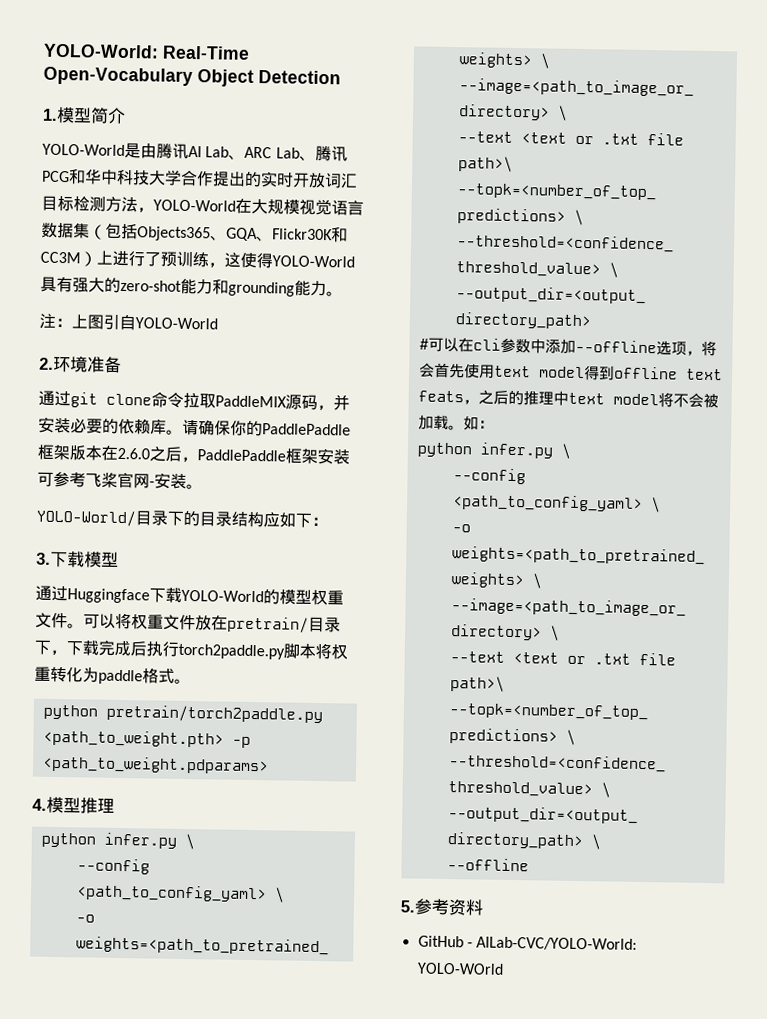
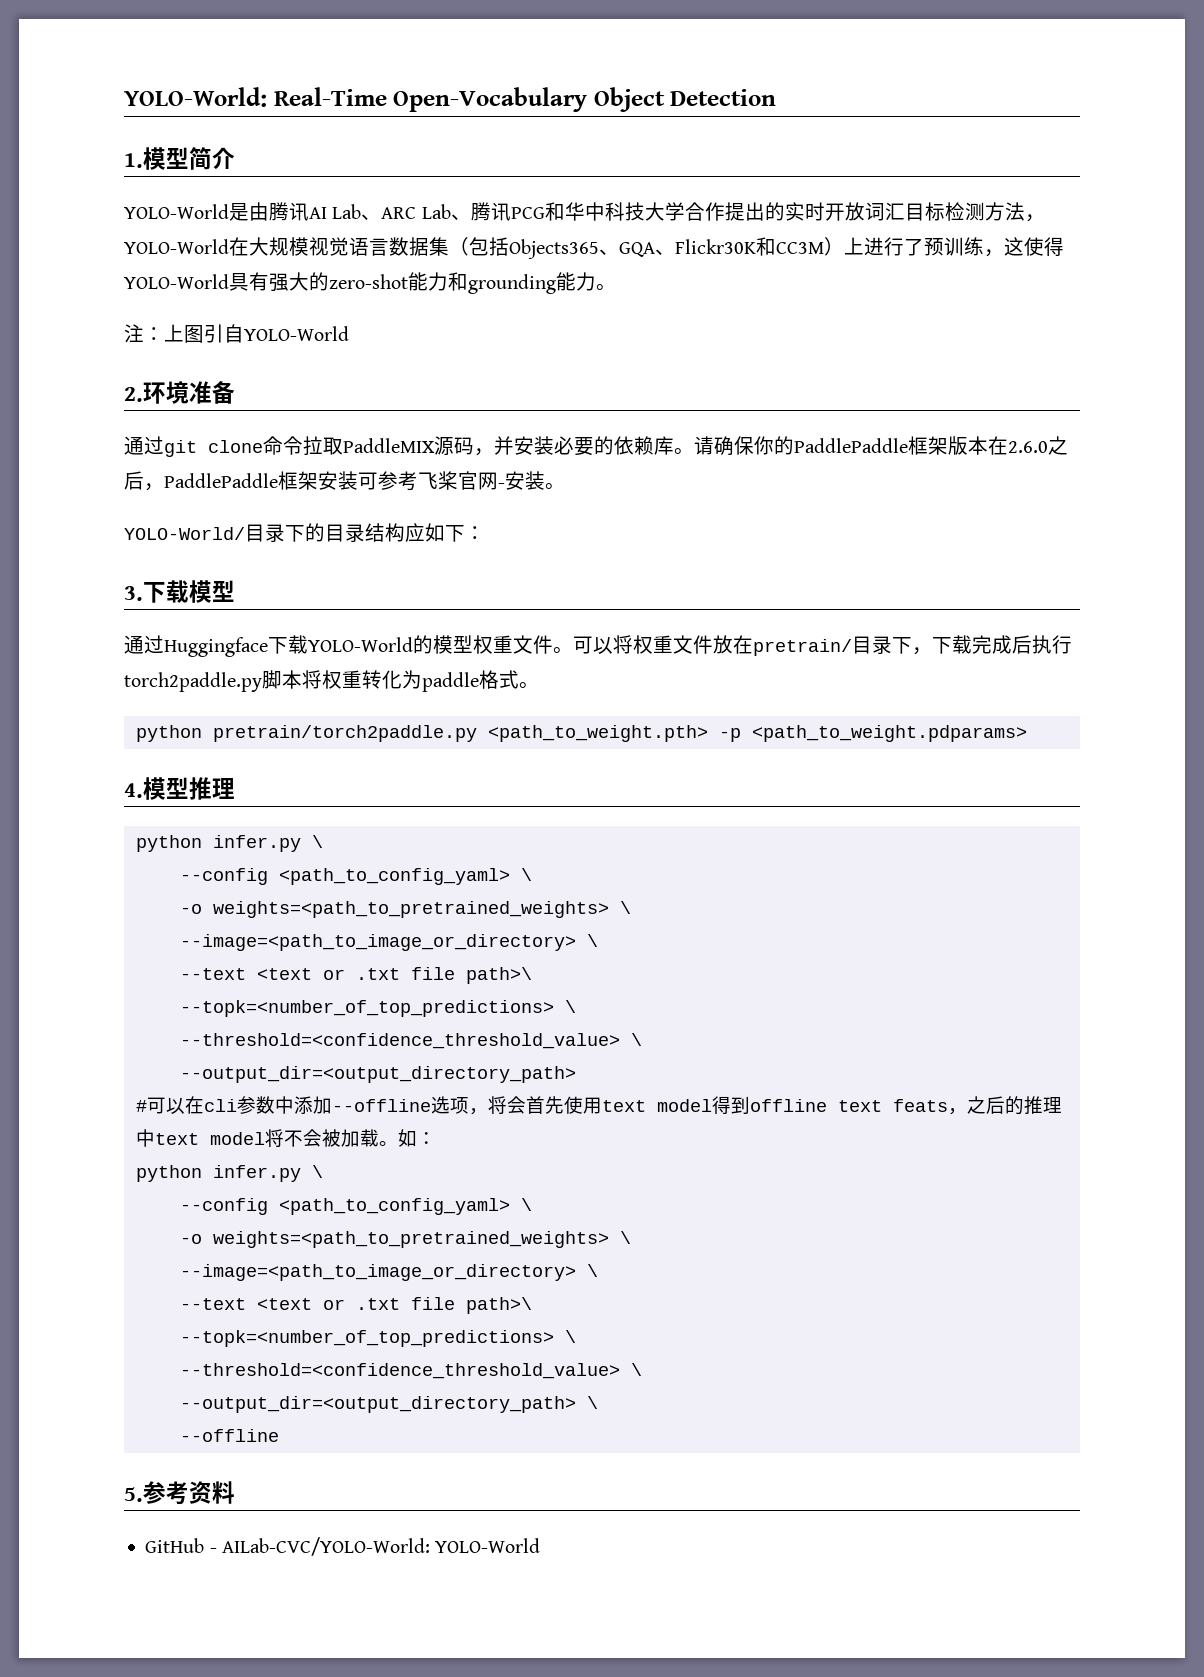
[416,962,504,975] YOLO-WOrld -> [435,1538,541,1553] YOLO-World

